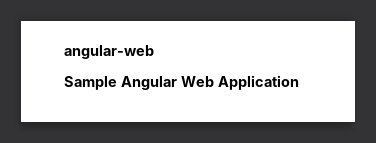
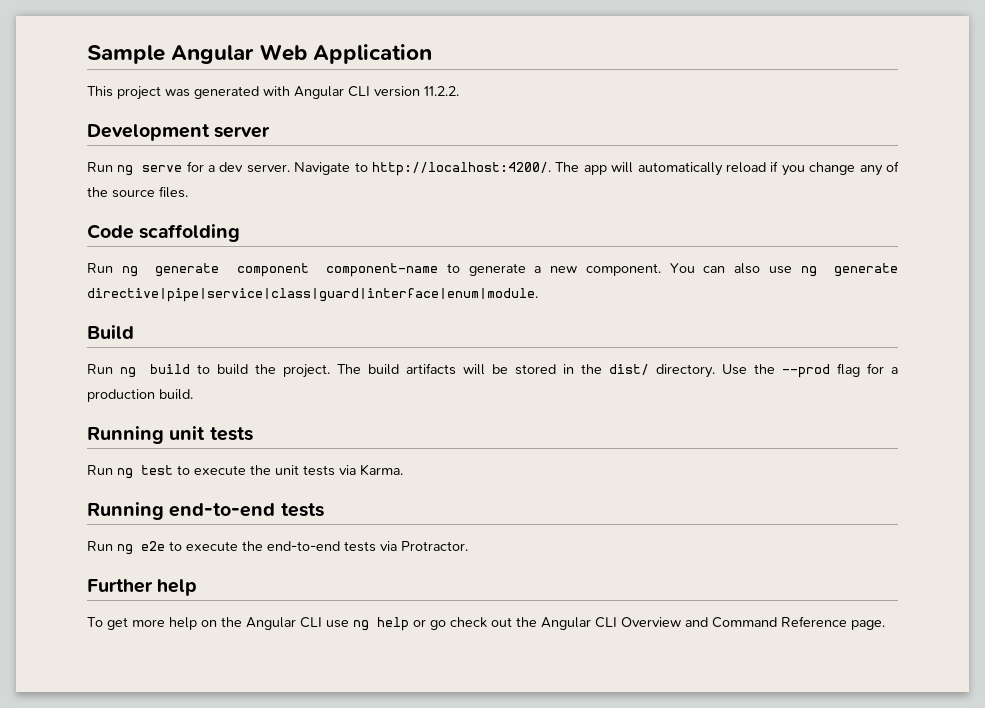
[64,45,154,59] angular-web // -> (87, 54) none
(299, 82) none -> [87,86,459,100] [87,124,271,141] [87,161,899,176] [87,186,188,198] [87,224,241,242] [87,263,898,277] [87,288,538,302] [87,325,134,339] [87,363,898,378] [87,389,193,402] [87,426,253,444] [87,464,403,479] [87,502,324,520] [87,541,468,555] [87,579,198,596] [87,616,885,631] // This project was generated with Angular CLI version 11.2.2. // Development server // Run ng serve for a dev server. Navigate to http://localhost:4200/. The app will automatically reload if you change any of the source files. // Code scaffolding // Run ng generate component component-name to generate a new component. You can also use ng generate directive|pipe|service|class|guard|interface|enum|module. // Build // Run ng build to build the project. The build artifacts will be stored in the dist/ directory. Use the --prod flag for a production build. // Running unit tests // Run ng test to execute the unit tests via Karma. // Running end-to-end tests // Run ng e2e to execute the end-to-end tests via Protractor. // Further help // To get more help on the Angular CLI use ng help or go check out the Angular CLI Overview and Command Reference page.

